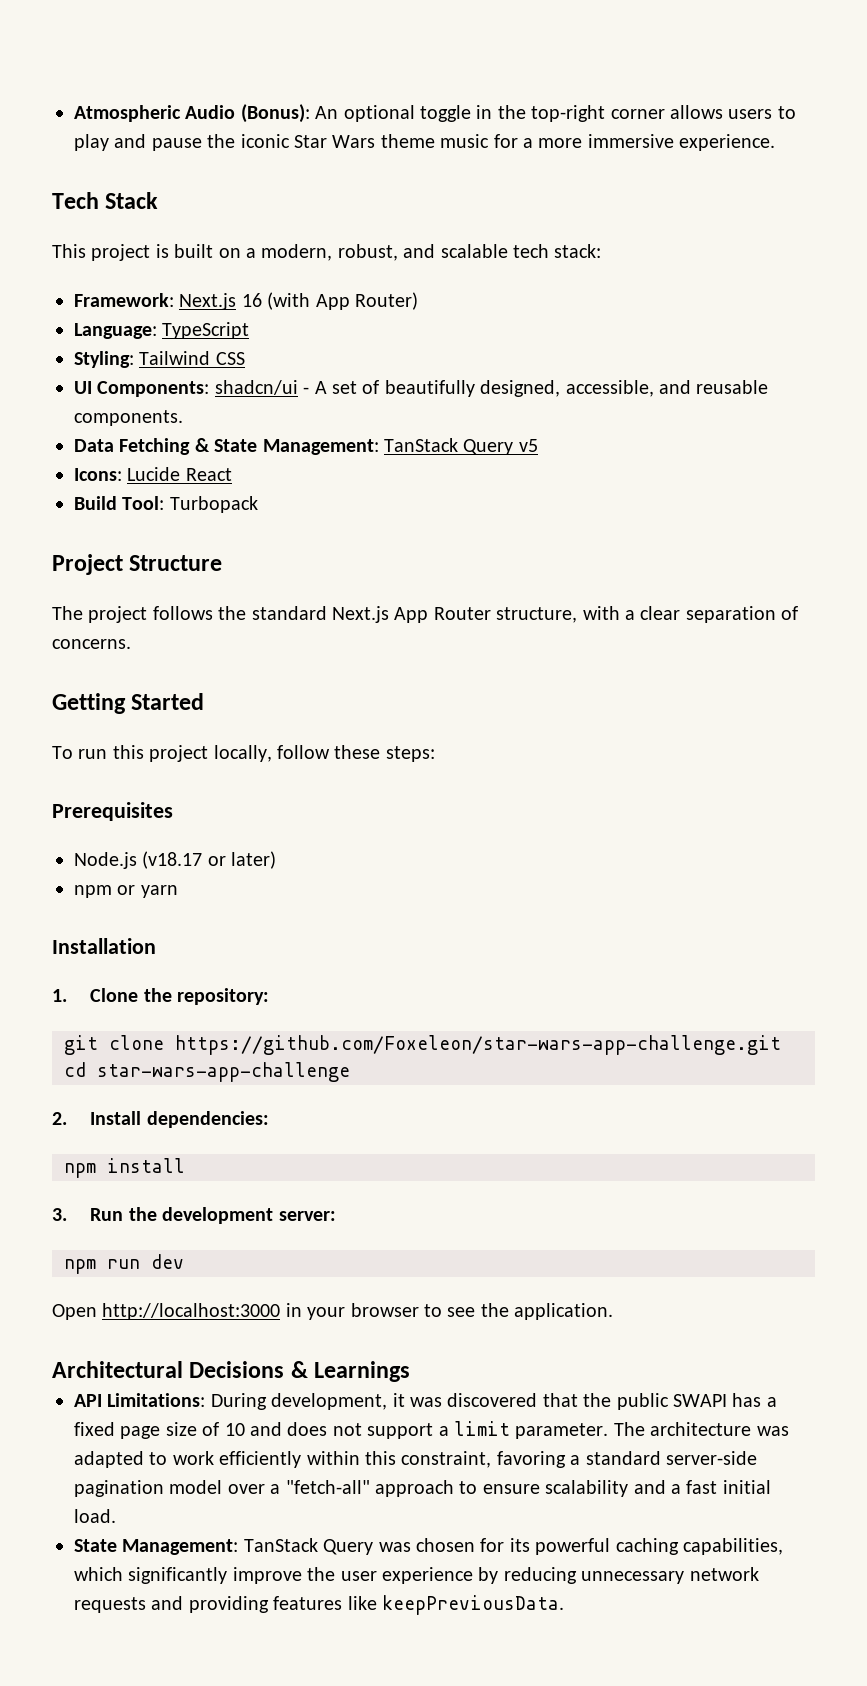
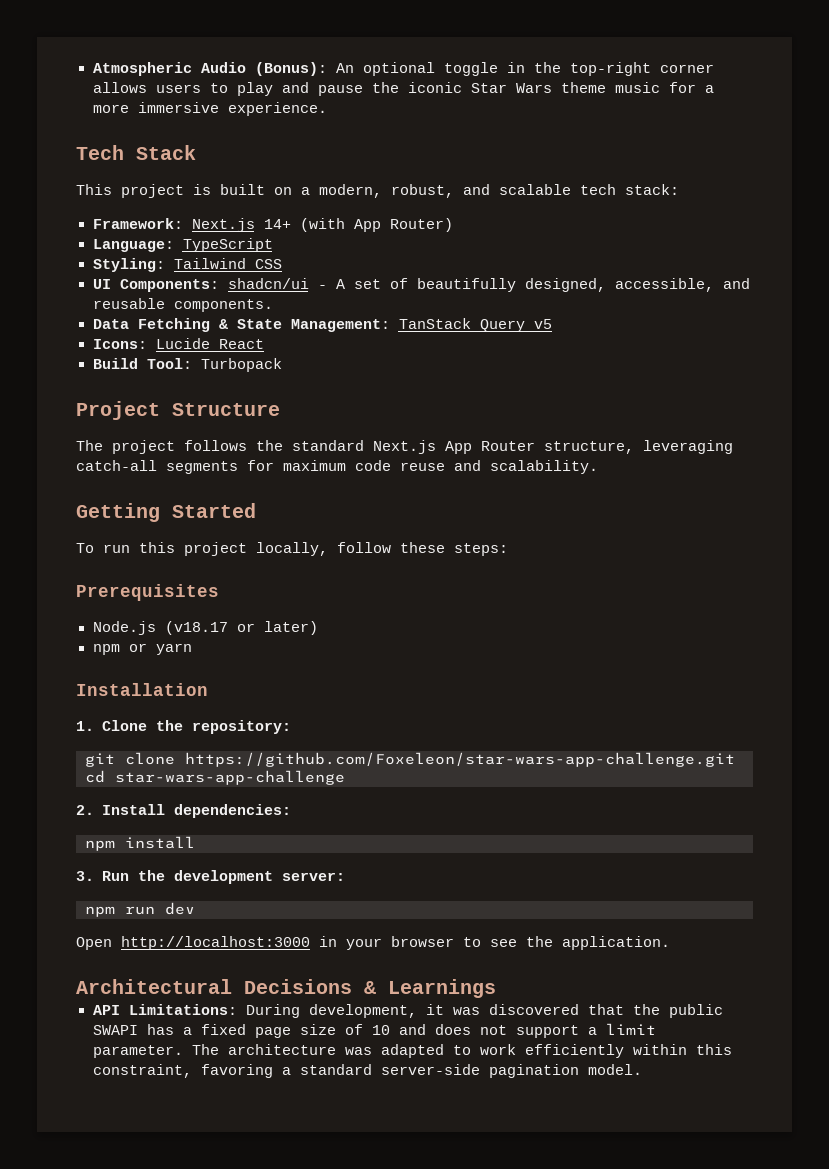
[241,293,262,307] 16 -> [263,219,291,229] 14+
[582,606,799,623] [52,639,131,649] with a clear separation of concerns. -> [643,440,733,454] [76,460,598,474] leveraging catch-all segments for maximum code reuse and scalability.
[169,1480,771,1497] [74,1509,116,1523] [74,1538,783,1555] [74,1567,759,1584] [74,1595,564,1615] model over a "fetch-all" approach to ensure scalability and a fast initial load. // State Management: TanStack Query was chosen for its powerful caching capabilities, which significantly improve the user experience by reducing unnecessary network requests and providing features like keepPreviousData. -> [587,1064,642,1075] model.

